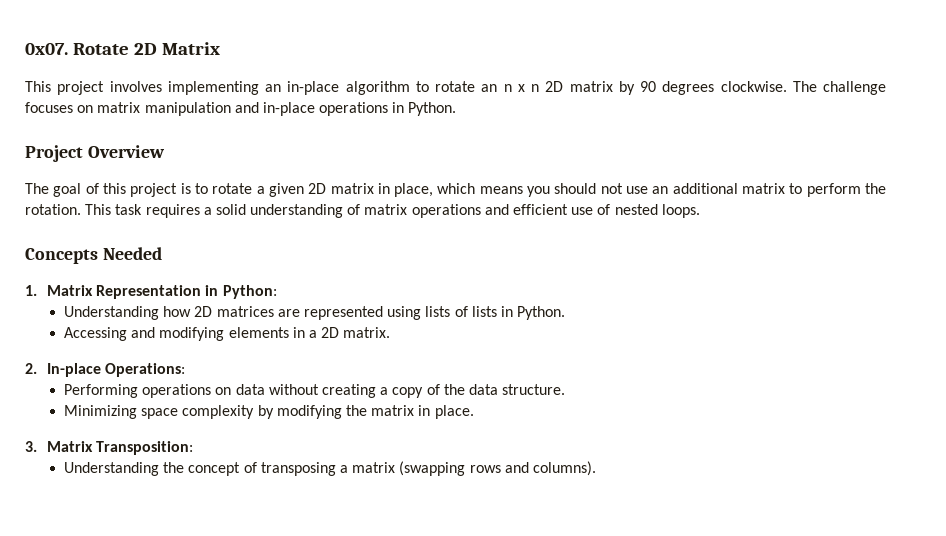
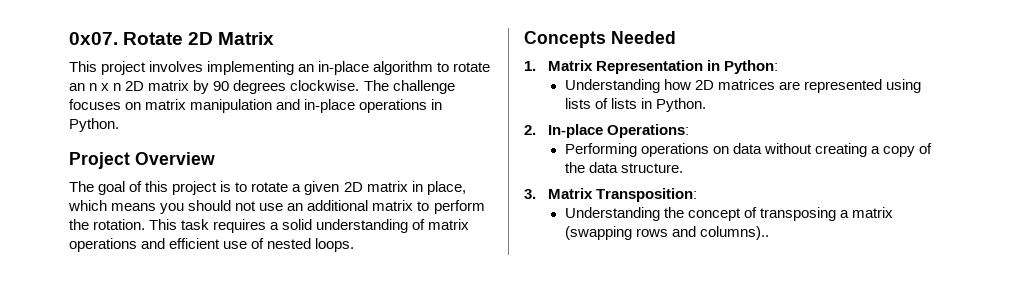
[64,327,391,341] // Accessing and modifying elements in a 2D matrix. -> (706, 105) none
[64,405,474,419] // Minimizing space complexity by modifying the matrix in place. -> (683, 168) none
[532,461,596,476] columns). -> [699,226,769,240] columns)..

